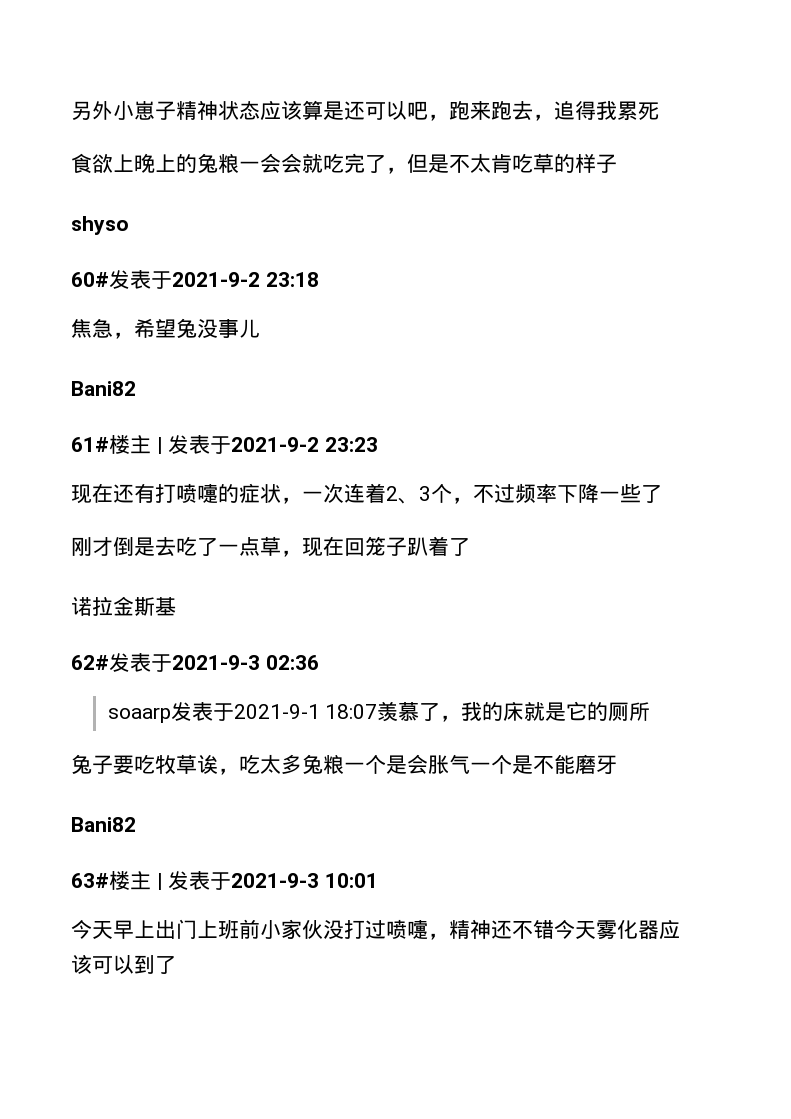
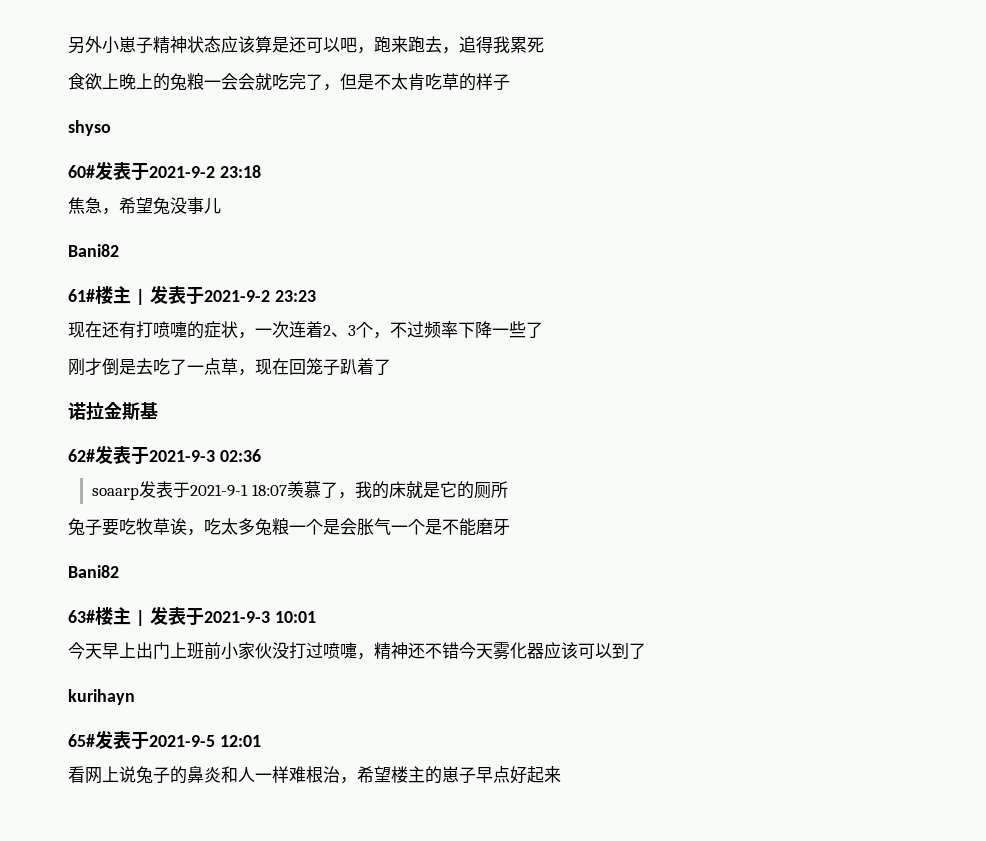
(176, 965) none -> [68,689,135,705] [68,730,261,749] [68,766,561,784] // kurihayn // 65#发表于2021-9-5 12:01 // 看网上说兔子的鼻炎和人一样难根治，希望楼主的崽子早点好起来

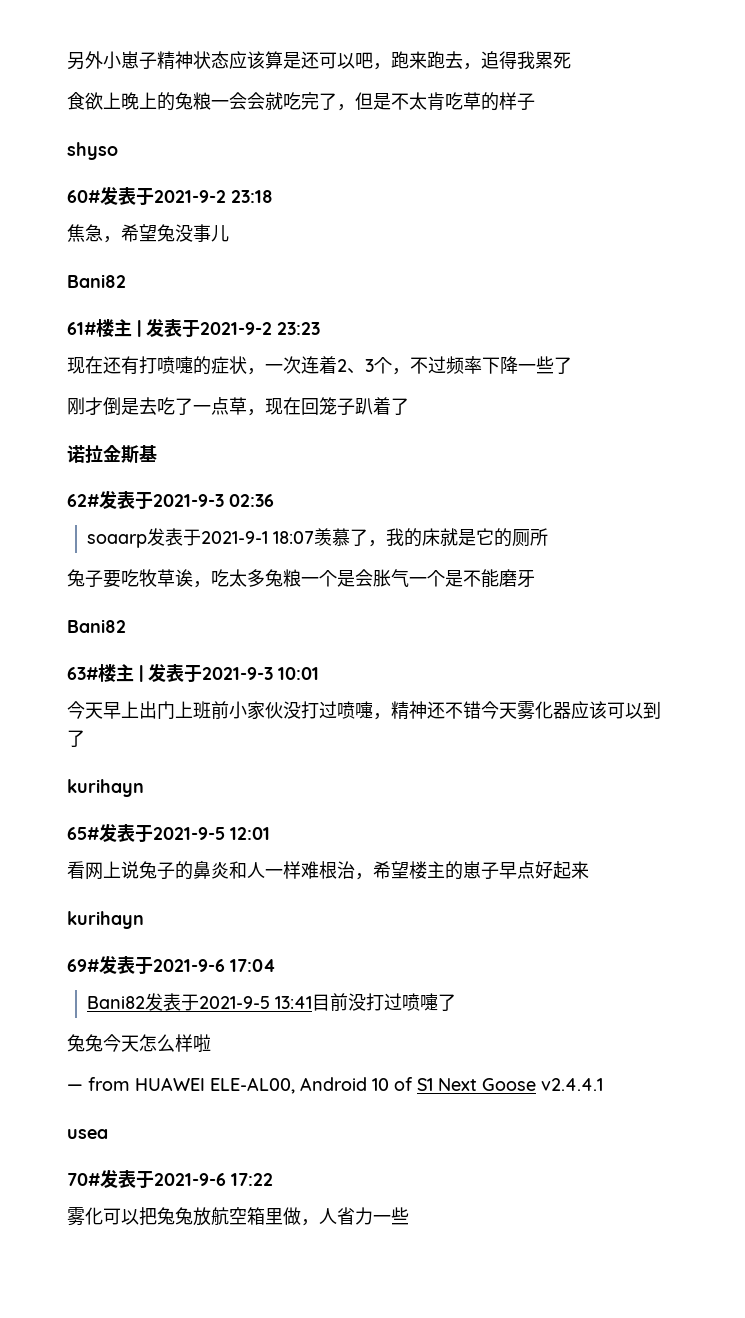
(561, 774) none -> [67,911,144,929] [67,955,276,974] [87,993,457,1011] [67,1034,211,1052] [67,1077,603,1094] [67,1129,108,1139] [67,1169,273,1188] [67,1207,409,1226] // kurihayn // 69#发表于2021-9-6 17:04 // Bani82发表于2021-9-5 13:41目前没打过喷嚏了 // 兔兔今天怎么样啦 // — from HUAWEI ELE-AL00, Android 10 of S1 Next Goose v2.4.4.1 // usea // 70#发表于2021-9-6 17:22 // 雾化可以把兔兔放航空箱里做，人省力一些

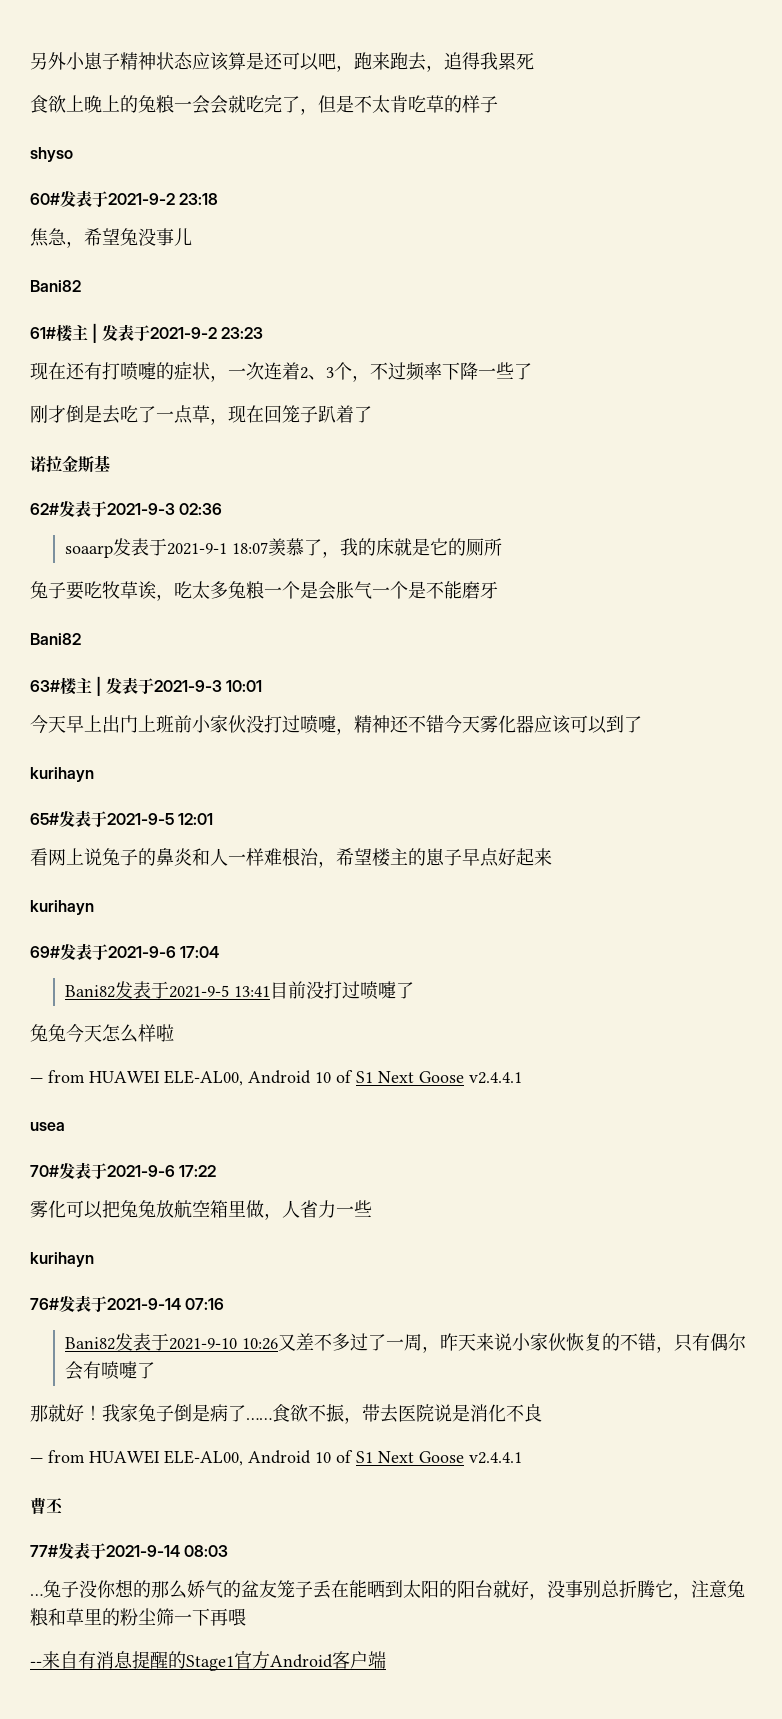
(409, 1216) none -> [30,1252,94,1267] [30,1295,225,1312] [65,1333,747,1353] [65,1361,156,1380] [30,1404,542,1424] [30,1450,522,1466] [30,1497,63,1514] [30,1542,229,1559] [30,1579,745,1600] [30,1608,246,1626] [30,1651,386,1671] // kurihayn // 76#发表于2021-9-14 07:16 // Bani82发表于2021-9-10 10:26又差不多过了一周，昨天来说小家伙恢复的不错，只有偶尔会有喷嚏了 // 那就好！我家兔子倒是病了……食欲不振，带去医院说是消化不良 // — from HUAWEI ELE-AL00, Android 10 of S1 Next Goose v2.4.4.1 // 曹丕 // 77#发表于2021-9-14 08:03 // …兔子没你想的那么娇气的盆友笼子丢在能晒到太阳的阳台就好，没事别总折腾它，注意兔粮和草里的粉尘筛一下再喂 // --来自有消息提醒的Stage1官方Android客户端

